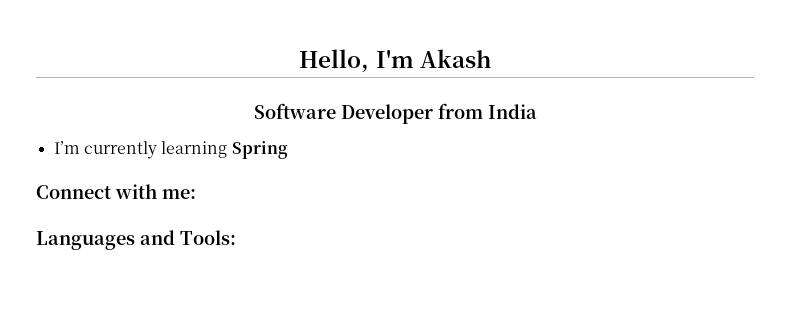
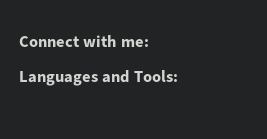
[299,49,491,72] [253,103,537,124] [53,141,288,159] Hello, I'm Akash // Software Developer from India // I’m currently learning Spring // -> (19, 41) none

